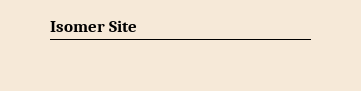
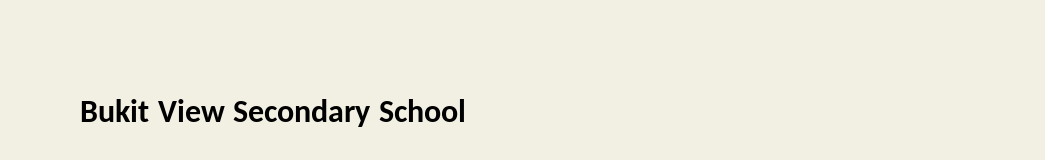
[50,20,138,32] Isomer Site -> [80,99,466,127] Bukit View Secondary School

